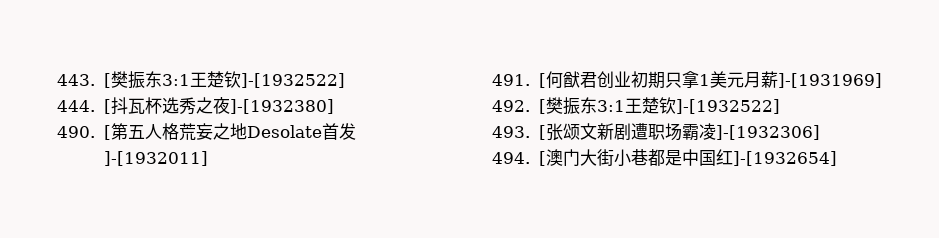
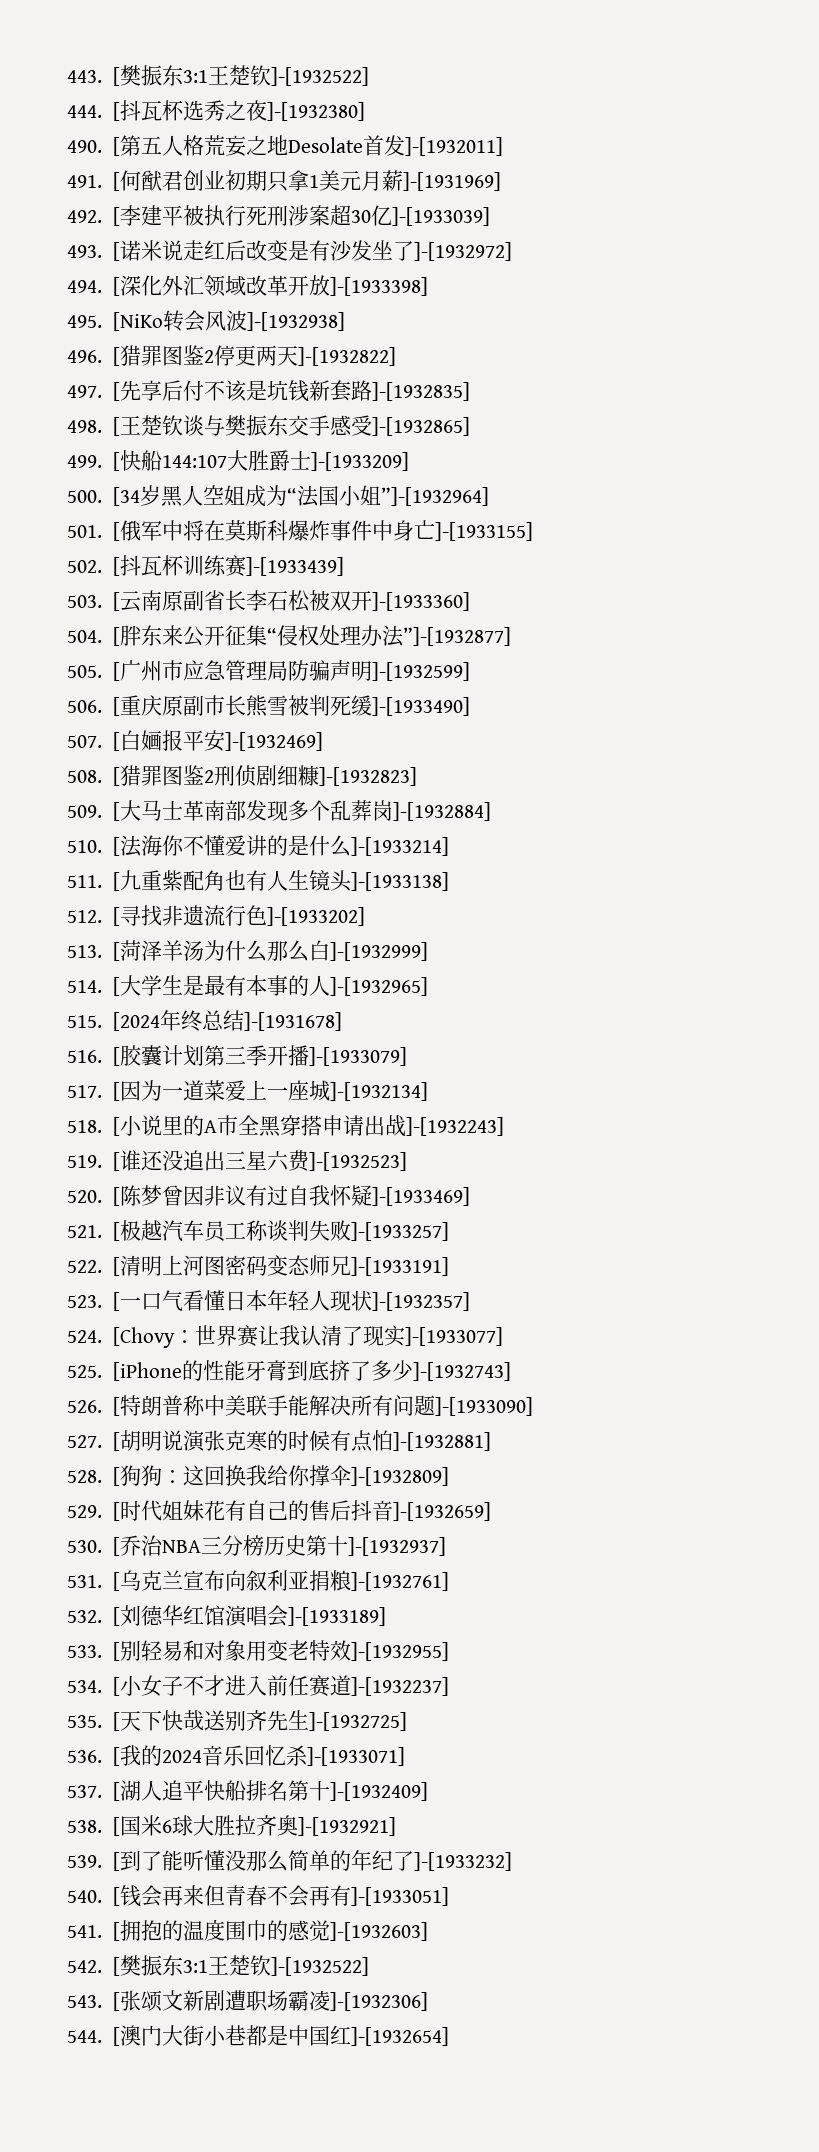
[545,97,780,115] [492,126,530,138] 樊振东3:1王楚钦]-[1932522] // 493. -> [119,205,490,226] [67,240,512,261] [67,275,428,297] [67,310,345,332] [67,345,396,366] [67,380,470,402] [67,415,470,436] [67,450,409,471] [67,485,489,507] [67,520,533,541] [67,555,344,577] [67,590,470,612] [67,625,511,647] [67,660,470,681] [67,695,470,717] [67,730,323,752] [67,765,417,787] [67,800,491,821] [67,835,449,857] [67,870,449,892] [67,905,365,926] [67,940,428,962] [67,975,428,996] [67,1010,342,1032] [67,1045,407,1066] [67,1080,428,1101] [67,1115,504,1137] [67,1150,407,1172] [67,1185,470,1206] [67,1220,449,1242] [67,1255,449,1276] [67,1290,470,1311] [67,1325,503,1348] [67,1360,511,1381] [67,1395,533,1416] [67,1430,491,1452] [67,1465,449,1486] [67,1500,491,1521] [67,1535,446,1556] [67,1570,449,1591] [67,1605,386,1627] [67,1640,449,1661] [67,1675,449,1697] [67,1710,407,1731] [67,1745,405,1766] [67,1780,428,1801] [67,1815,396,1836] [67,1850,512,1872] [67,1885,449,1907] [67,1919,428,1941] [67,1955,369,1976] [67,1995,102,2008] 李建平被执行死刑涉案超30亿]-[1933039] // 493. [诺米说走红后改变是有沙发坐了]-[1932972] // 494. [深化外汇领域改革开放]-[1933398] // 495. [NiKo转会风波]-[1932938] // 496. [猎罪图鉴2停更两天]-[1932822] // 497. [先享后付不该是坑钱新套路]-[1932835] // 498. [王楚钦谈与樊振东交手感受]-[1932865] // 499. [快船144:107大胜爵士]-[1933209] // 500. [34岁黑人空姐成为“法国小姐”]-[1932964] // 501. [俄军中将在莫斯科爆炸事件中身亡]-[1933155] // 502. [抖瓦杯训练赛]-[1933439] // 503. [云南原副省长李石松被双开]-[1933360] // 504. [胖东来公开征集“侵权处理办法”]-[1932877] // 505. [广州市应急管理局防骗声明]-[1932599] // 506. [重庆原副市长熊雪被判死缓]-[1933490] // 507. [白婳报平安]-[1932469] // 508. [猎罪图鉴2刑侦剧细糠]-[1932823] // 509. [大马士革南部发现多个乱葬岗]-[1932884] // 510. [法海你不懂爱讲的是什么]-[1933214] // 511. [九重紫配角也有人生镜头]-[1933138] // 512. [寻找非遗流行色]-[1933202] // 513. [菏泽羊汤为什么那么白]-[1932999] // 514. [大学生是最有本事的人]-[1932965] // 515. [2024年终总结]-[1931678] // 516. [胶囊计划第三季开播]-[1933079] // 517. [因为一道菜爱上一座城]-[1932134] // 518. [小说里的A市全黑穿搭申请出战]-[1932243] // 519. [谁还没追出三星六费]-[1932523] // 520. [陈梦曾因非议有过自我怀疑]-[1933469] // 521. [极越汽车员工称谈判失败]-[1933257] // 522. [清明上河图密码变态师兄]-[1933191] // 523. [一口气看懂日本年轻人现状]-[1932357] // 524. [Chovy：世界赛让我认清了现实]-[1933077] // 525. [iPhone的性能牙膏到底挤了多少]-[1932743] // 526. [特朗普称中美联手能解决所有问题]-[1933090] // 527. [胡明说演张克寒的时候有点怕]-[1932881] // 528. [狗狗：这回换我给你撑伞]-[1932809] // 529. [时代姐妹花有自己的售后抖音]-[1932659] // 530. [乔治NBA三分榜历史第十]-[1932937] // 531. [乌克兰宣布向叙利亚捐粮]-[1932761] // 532. [刘德华红馆演唱会]-[1933189] // 533. [别轻易和对象用变老特效]-[1932955] // 534. [小女子不才进入前任赛道]-[1932237] // 535. [天下快哉送别齐先生]-[1932725] // 536. [我的2024音乐回忆杀]-[1933071] // 537. [湖人追平快船排名第十]-[1932409] // 538. [国米6球大胜拉齐奥]-[1932921] // 539. [到了能听懂没那么简单的年纪了]-[1933232] // 540. [钱会再来但青春不会再有]-[1933051] // 541. [拥抱的温度围巾的感觉]-[1932603] // 542. [樊振东3:1王楚钦]-[1932522] // 543.
[492,152,530,164] 494. -> [67,2030,102,2043] 544.

